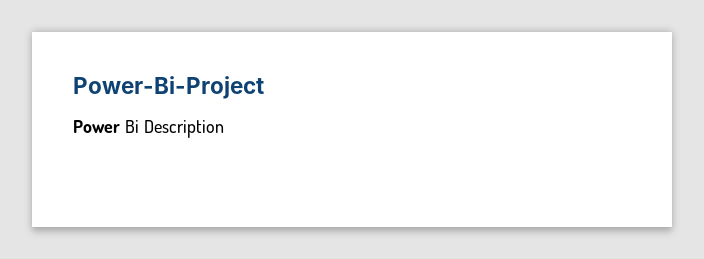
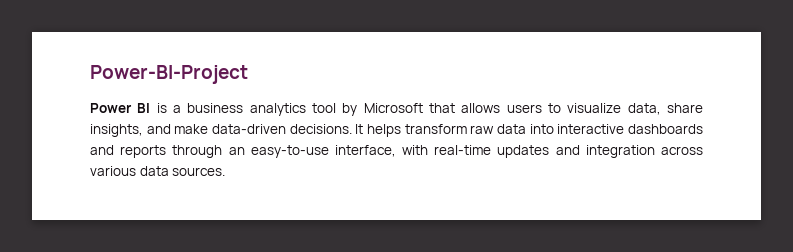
[73,76,264,99] Power-Bi-Project -> [90,65,248,84] Power-BI-Project
[124,120,224,138] Bi Description -> [137,103,703,116] [90,124,704,137] [90,145,703,158] [90,166,226,176] BI is a business analytics tool by Microsoft that allows users to visualize data, share insights, and make data-driven decisions. It helps transform raw data into interactive dashboards and reports through an easy-to-use interface, with real-time updates and integration across various data sources.

